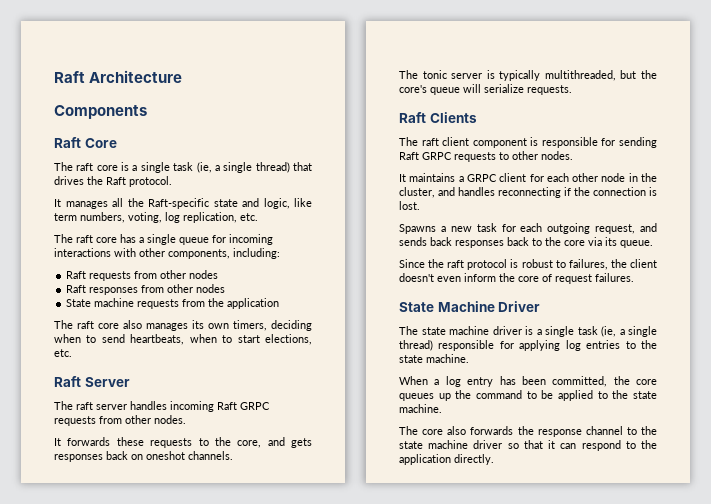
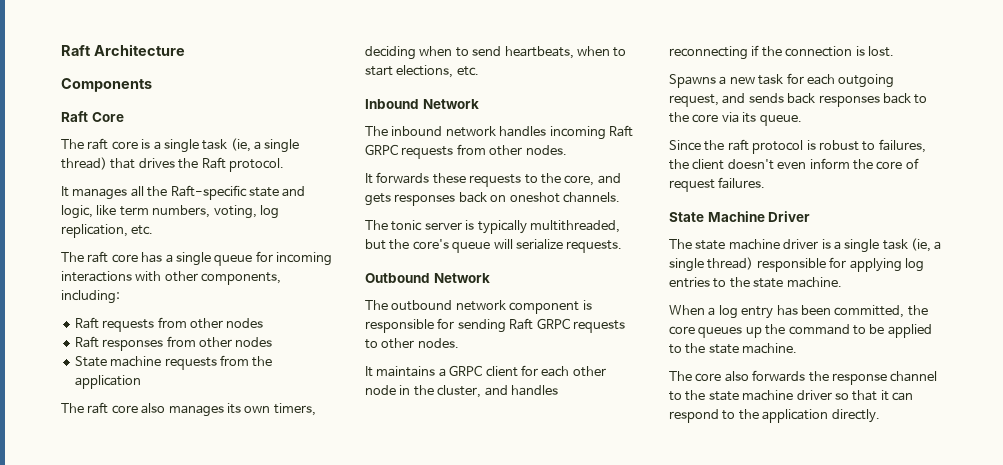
[54,376,130,387] [54,401,127,410] Raft Server // The raft server -> [365,99,479,109] [365,126,496,137] Inbound Network // The inbound network
[399,112,477,123] [399,137,470,146] Raft Clients // The raft client -> [365,273,490,283] [365,300,506,311] Outbound Network // The outbound network

